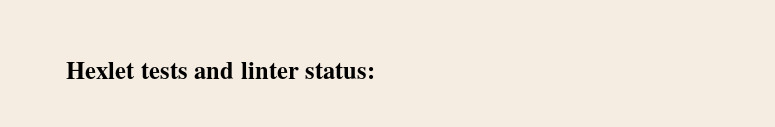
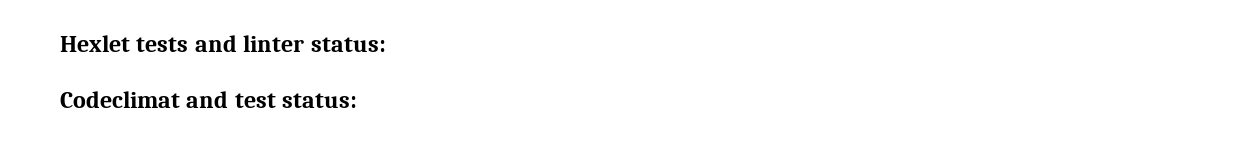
(376, 70) none -> [60,91,358,108] // Codeclimat and test status:

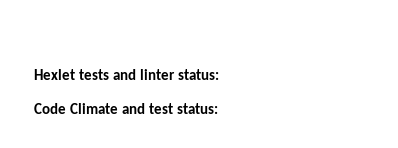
[60,91,180,108] Codeclimat -> [34,103,119,114] Code Climate

